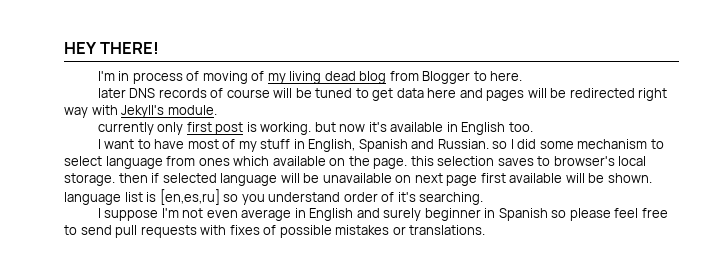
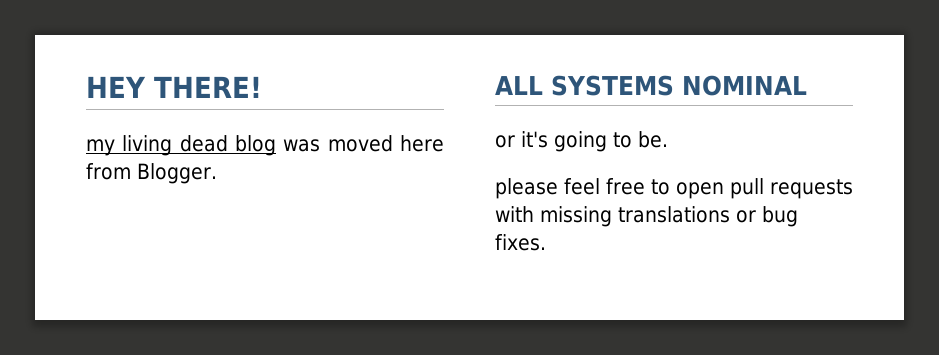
[97,71,523,84] [97,88,668,101] [64,105,217,118] [97,122,533,135] [97,139,664,152] [64,156,647,169] [64,173,652,186] [64,189,484,205] [97,208,567,221] I'm in process of moving of my living dead blog from Blogger to here. // later DNS records of course will be tuned to get data here and pages will be redirected right way with Jekyll's module. // currently only first post is working. but now it's available in English too. // I want to have most of my stuff in English, Spanish and Russian. so I did some mechanism to select language from ones which available on the page. this selection saves to browser's local storage. then if selected language will be unavailable on next page first available will be shown. language list is [en,es,ru] so you understand order of it's searching. // I suppose I'm not even average in English and surely beginner in Spanish so -> [86,135,445,156] [86,163,217,184] [495,75,807,96] [495,131,668,152] my living dead blog was moved here from Blogger. // ALL SYSTEMS NOMINAL // or it's going to be. //
[80,225,112,235] send -> [676,182,724,199] open
[229,225,486,238] fixes of possible mistakes or translations. -> [540,206,798,227] [495,234,546,251] missing translations or bug fixes.

